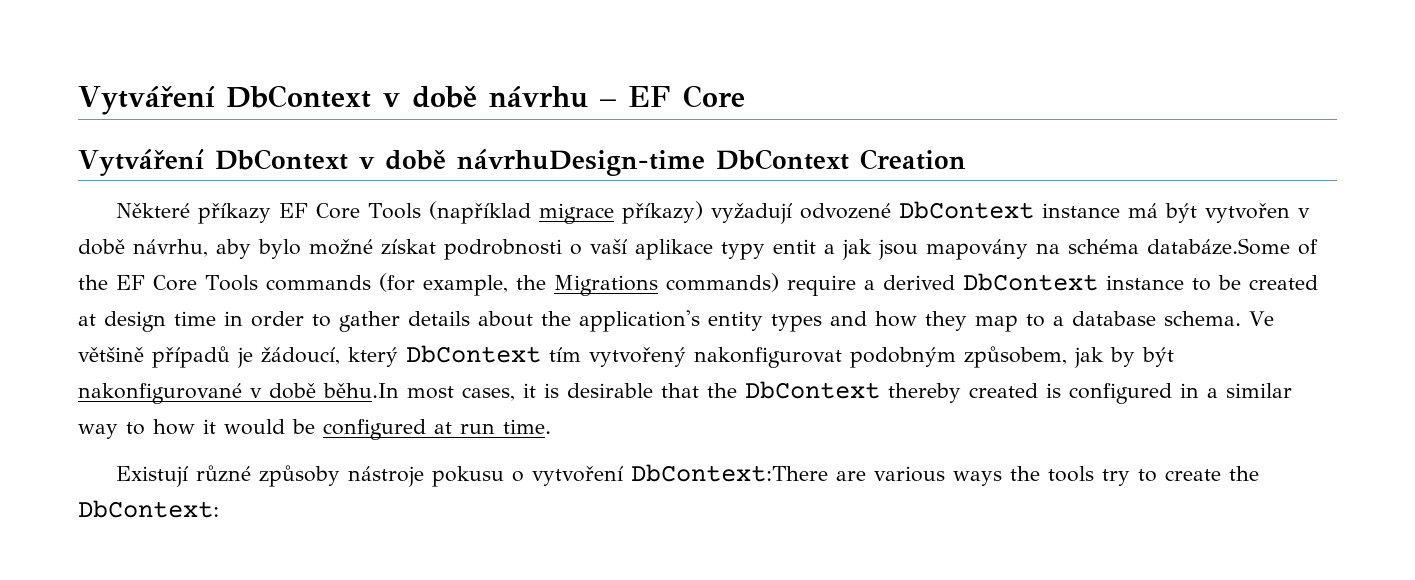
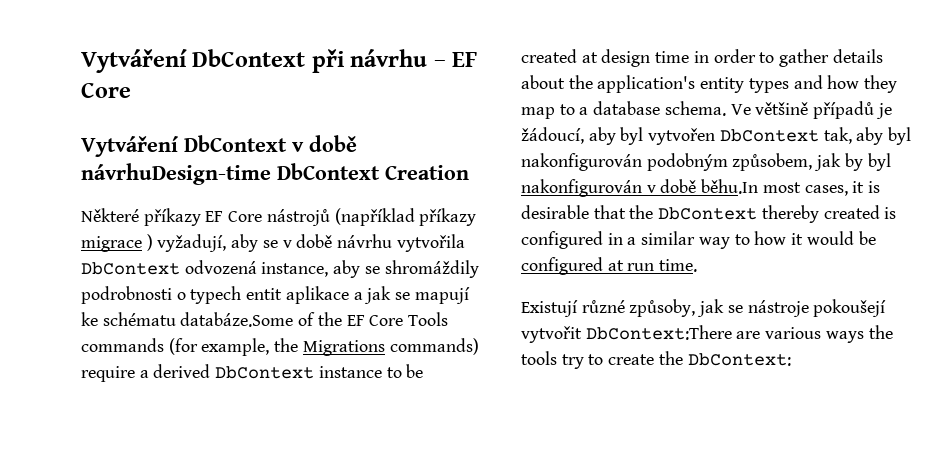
[78,85,477,115] Vytváření DbContext v době -> [81,49,344,73] Vytváření DbContext při
[368,201,1311,224] [78,239,1139,260] Tools (například migrace příkazy) vyžadují odvozené DbContext instance má být vytvořen v době návrhu, aby bylo možné získat podrobnosti o vaší aplikace typy entit a jak jsou mapovány na schéma -> [266,208,477,226] [81,234,465,252] [81,260,479,278] [81,286,470,304] [81,312,176,326] nástrojů (například příkazy migrace ) vyžadují, aby se v době návrhu vytvořila DbContext odvozená instance, aby se shromáždily podrobnosti o typech entit aplikace a jak se mapují ke schématu
[348,345,842,368] který DbContext tím vytvořený nakonfigurovat -> [588,127,912,145] [521,153,642,171] aby byl vytvořen DbContext tak, aby byl nakonfigurován
[1142,347,1174,367] [78,383,242,404] být nakonfigurované -> [867,153,891,171] [521,179,642,197] byl nakonfigurován
[259,465,624,487] způsoby nástroje pokusu o vytvoření -> [629,299,887,317] [521,326,582,343] způsoby, jak se nástroje pokoušejí vytvořit

